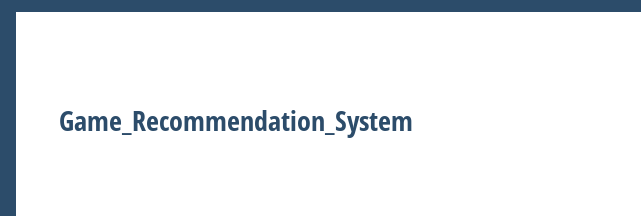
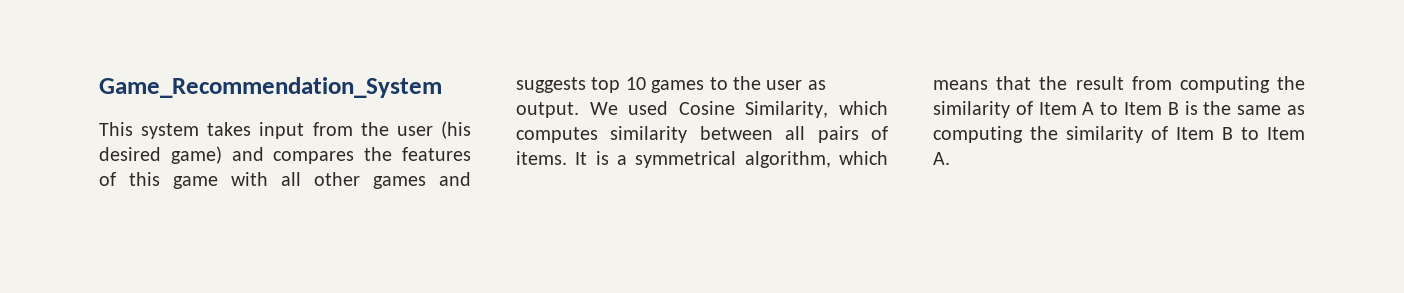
(413, 124) none -> [99,121,472,139] [99,146,471,164] [99,172,471,189] [516,76,826,93] [516,101,888,118] [516,126,888,143] [516,151,888,168] [933,76,1305,93] [933,101,1305,118] [933,126,1305,143] [933,152,950,165] // This system takes input from the user (his desired game) and compares the features of this game with all other games and suggests top 10 games to the user as output. We used Cosine Similarity, which computes similarity between all pairs of items. It is a symmetrical algorithm, which means that the result from computing the similarity of Item A to Item B is the same as computing the similarity of Item B to Item A.

